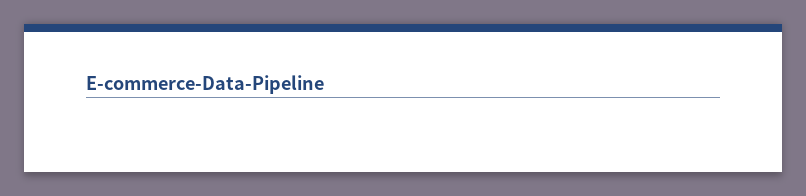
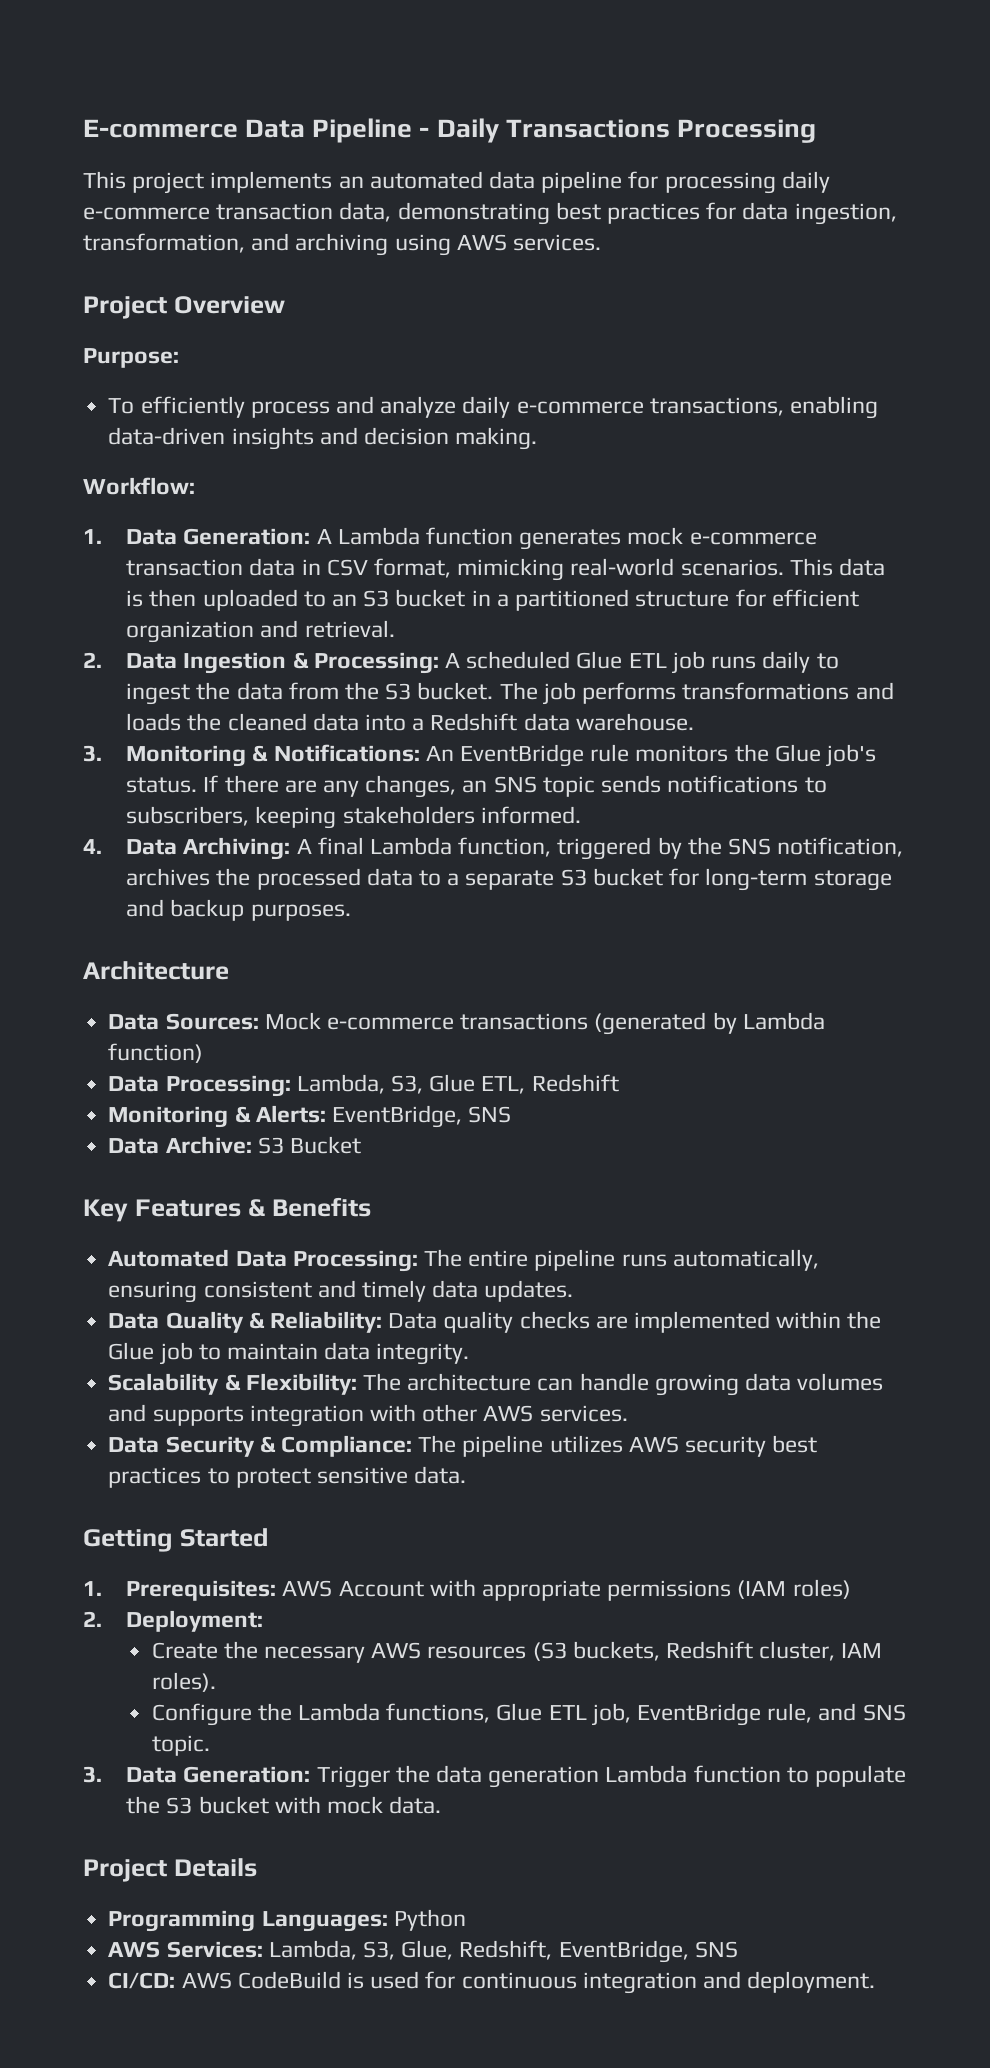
[86,75,324,94] E-commerce-Data-Pipeline -> [83,118,816,143] [83,171,830,194] [83,202,897,225] [83,233,602,256] [83,296,285,319] [83,348,179,368] [108,396,878,419] [108,427,538,450] [83,477,195,495] [83,527,817,550] [126,558,886,581] [126,589,859,611] [126,620,395,643] [83,651,839,674] [126,682,894,705] [126,713,694,731] [83,744,877,767] [126,775,827,798] [126,806,581,829] [83,837,904,860] [126,868,892,891] [126,899,351,921] [83,961,229,980] [108,1012,825,1035] [108,1043,204,1063] [108,1074,619,1097] [108,1105,512,1128] [108,1136,361,1154] [83,1197,371,1222] [108,1249,819,1272] [108,1280,574,1303] [108,1311,882,1333] [108,1342,470,1365] [108,1373,884,1396] [108,1404,628,1427] [108,1435,818,1457] [108,1466,467,1488] [83,1528,269,1552] [83,1579,851,1601] [83,1610,264,1632] [151,1641,883,1663] [151,1672,216,1692] [151,1703,906,1726] [151,1735,210,1756] [83,1765,907,1788] [126,1796,442,1814] [83,1858,257,1882] [108,1909,466,1932] [108,1940,738,1963] [108,1971,876,1994] E-commerce Data Pipeline - Daily Transactions Processing // This project implements an automated data pipeline for processing daily e-commerce transaction data, demonstrating best practices for data ingestion, transformation, and archiving using AWS services. // Project Overview // Purpose: // To efficiently process and analyze daily e-commerce transactions, enabling data-driven insights and decision making. // Workflow: // 1. Data Generation: A Lambda function generates mock e-commerce transaction data in CSV format, mimicking real-world scenarios. This data is then uploaded to an S3 bucket in a partitioned structure for efficient organization and retrieval. // 2. Data Ingestion & Processing: A scheduled Glue ETL job runs daily to ingest the data from the S3 bucket. The job performs transformations and loads the cleaned data into a Redshift data warehouse. // 3. Monitoring & Notifications: An EventBridge rule monitors the Glue job's status. If there are any changes, an SNS topic sends notifications to subscribers, keeping stakeholders informed. // 4. Data Archiving: A final Lambda function, triggered by the SNS notification, archives the processed data to a separate S3 bucket for long-term storage and backup purposes. // Architecture // Data Sources: Mock e-commerce transactions (generated by Lambda function) // Data Processing: Lambda, S3, Glue ETL, Redshift // Monitoring & Alerts: EventBridge, SNS // Data Archive: S3 Bucket // Key Features & Benefits // Automated Data Processing: The entire pipeline runs automatically, ensuring consistent and timely data updates. // Data Quality & Reliability: Data quality checks are implemented within the Glue job to maintain data integrity. // Scalability & Flexibility: The architecture can handle growing data volumes and supports integration with other AWS services. // Data Security & Compliance: The pipeline utilizes AWS security best practices to protect sensitive data. // Getting Started // 1. Prerequisites: AWS Account with appropriate permissions (IAM roles) // 2. Deployment: // Create the necessary AWS resources (S3 buckets, Redshift cluster, IAM roles). // Configure the Lambda functions, Glue ETL job, EventBridge rule, and SNS topic. // 3. Data Generation: Trigger the data generation Lambda function to populate the S3 bucket with mock data. // Project Details // Programming Languages: Python // AWS Services: Lambda, S3, Glue, Redshift, EventBridge, SNS // CI/CD: AWS CodeBuild is used for continuous integration and deployment.

